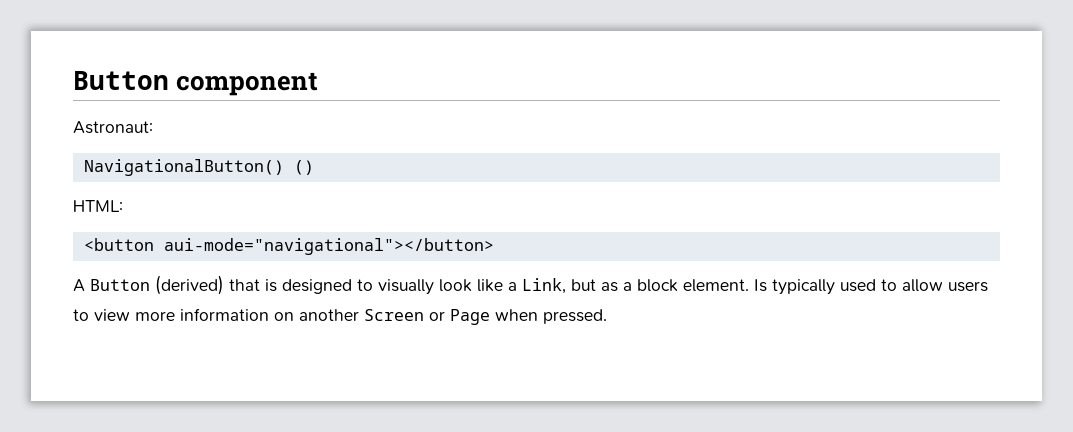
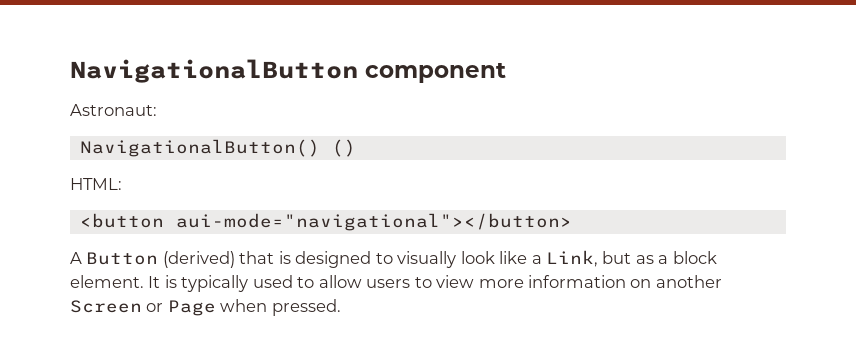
[73,71,169,90] Button -> [70,59,358,83] NavigationalButton
[754,279,767,292] Is -> [148,275,177,288] It is

